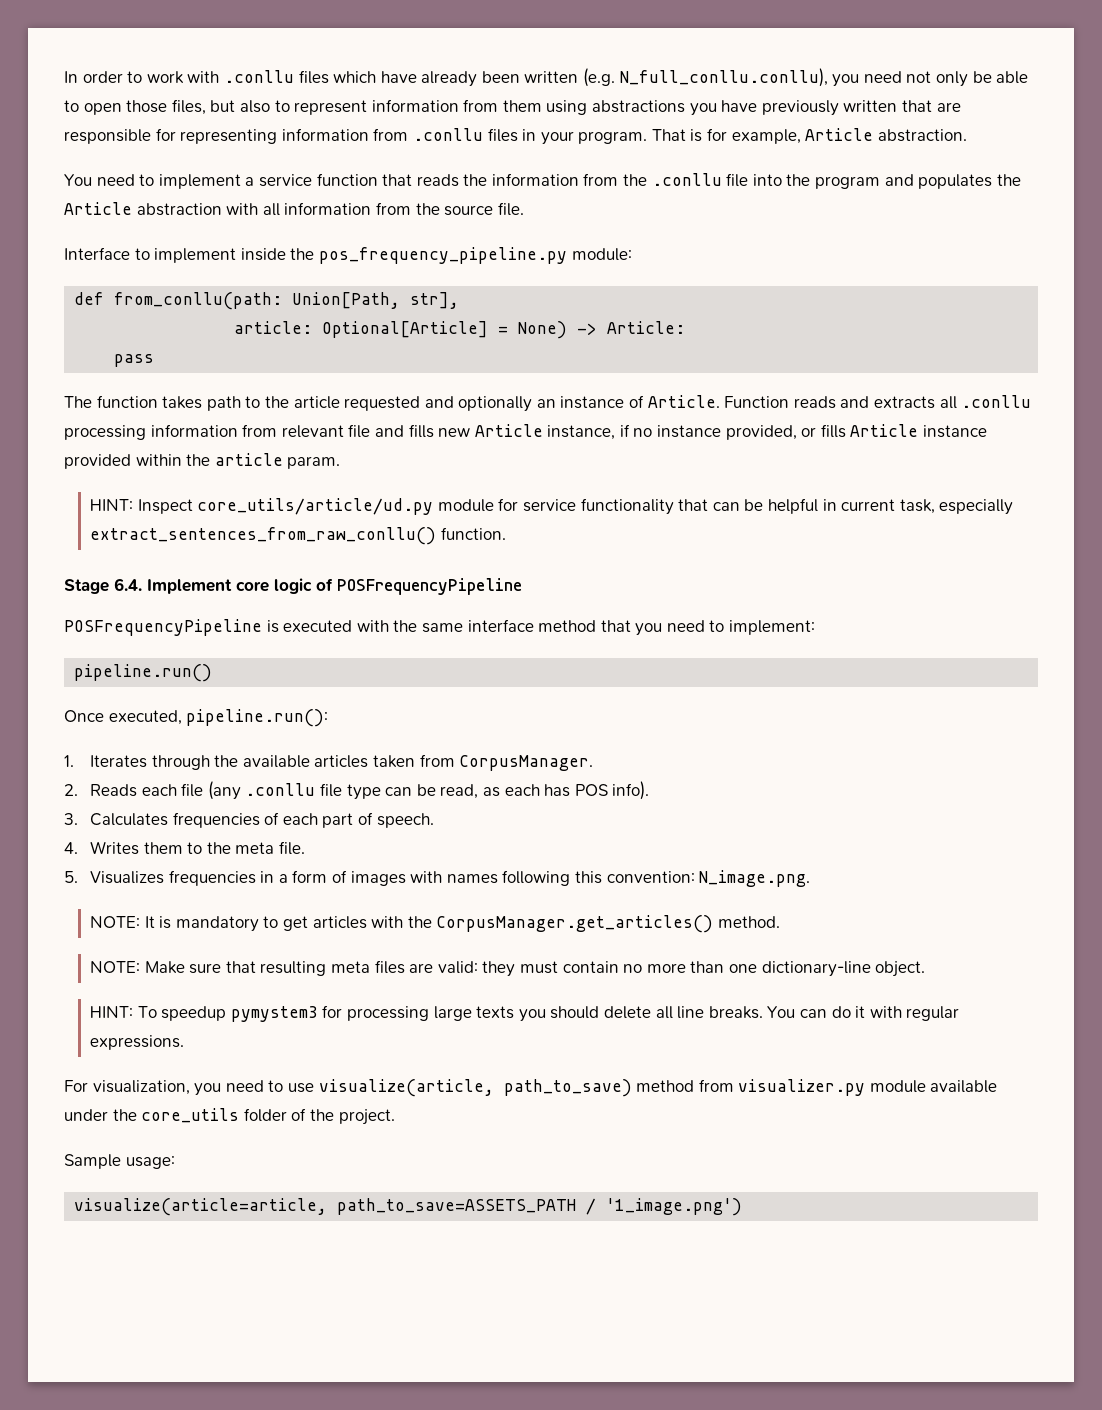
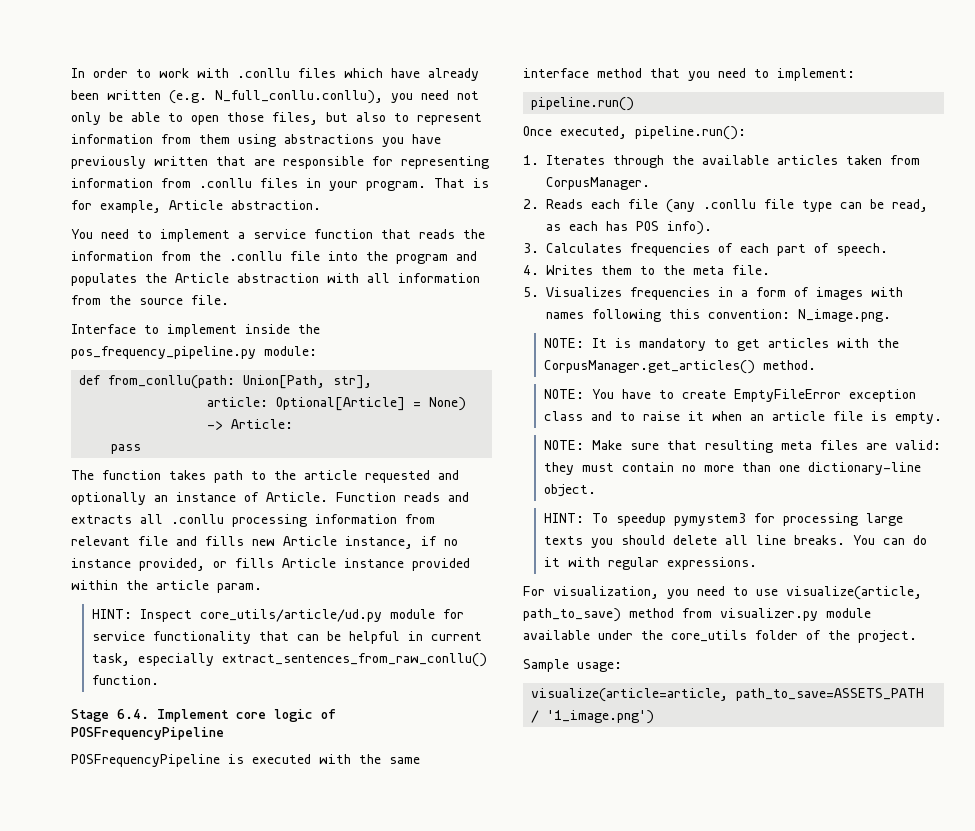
(781, 922) none -> [544,389,917,402] [544,411,943,424] // NOTE: You have to create EmptyFileError exception class and to raise it when an article file is empty.

